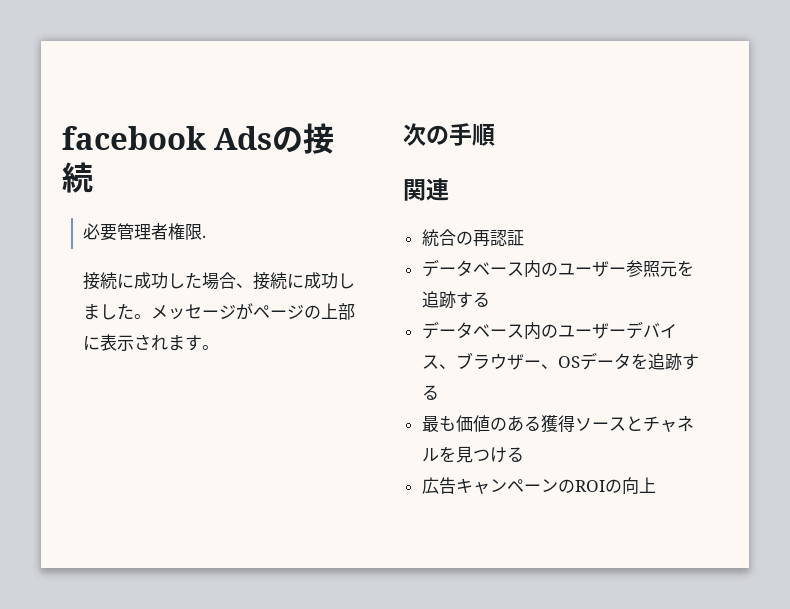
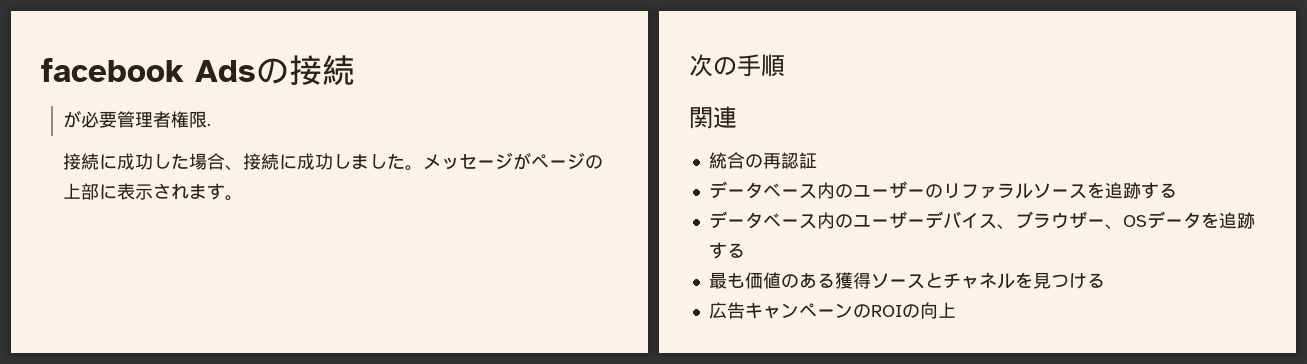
(93, 177) none -> [63,110,82,128] が
[625,260,677,277] 参照元 -> [924,183,1087,199] のリファラルソース

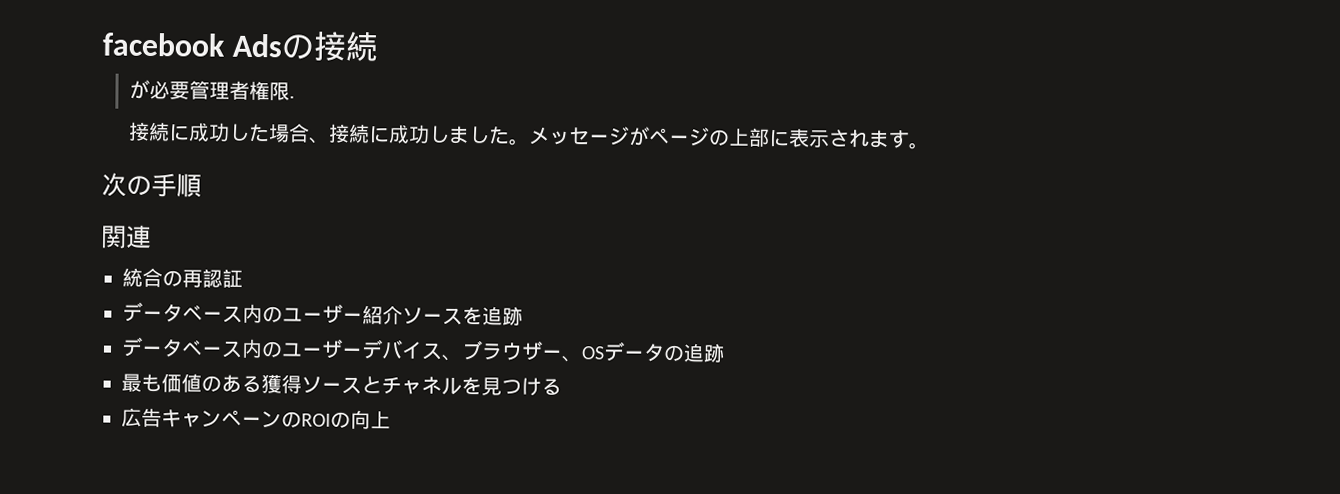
[924,183,1033,199] のリファラル -> [362,305,403,325] 紹介
[1140,182,1177,199] する -> (523, 316) none
[1200,212,1255,229] [708,242,745,259] を追跡する -> [663,343,725,363] の追跡

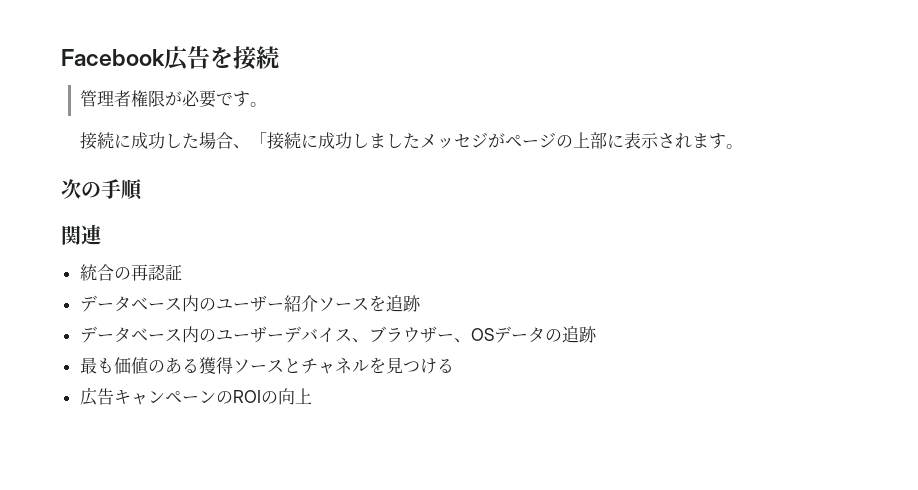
[102,32,315,60] facebook Adsの -> [61,46,233,71] Facebook広告を
[129,79,191,100] が必要 -> (279, 57) none
[289,95,296,99] . -> [164,90,267,108] が必要です。
(331, 140) none -> [249,132,267,147] 「
[508,126,611,146] 。メッセー -> [419,134,471,149] メッセ

